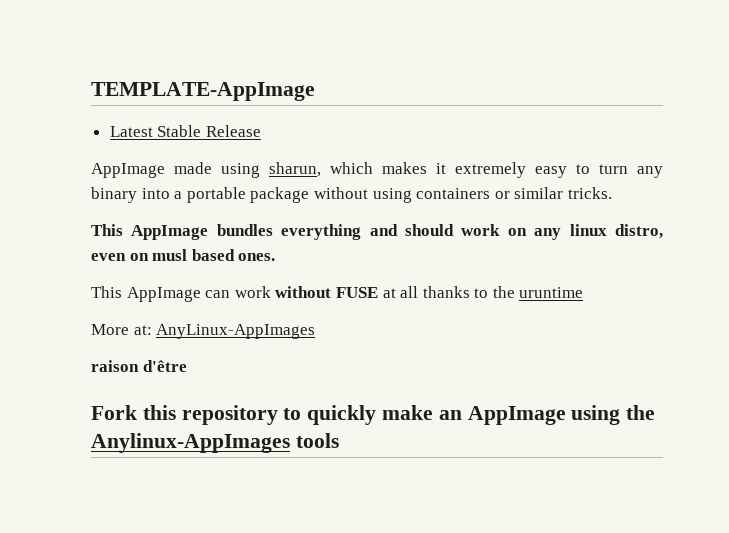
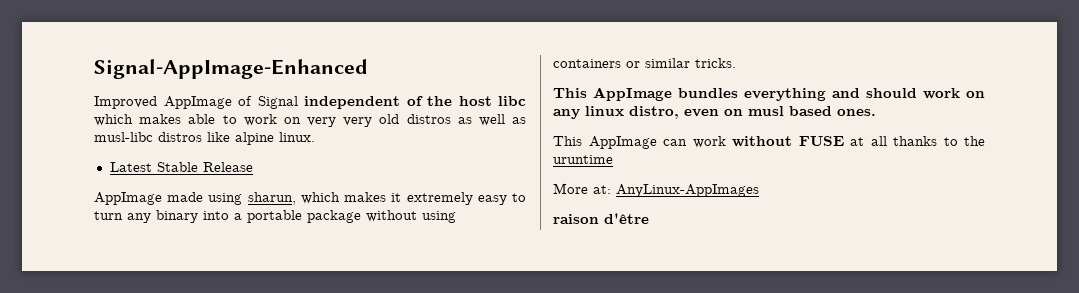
[91,82,315,101] TEMPLATE-AppImage -> [94,59,368,79] [94,96,526,109] [94,114,526,127] [94,132,315,145] Signal-AppImage-Enhanced // Improved AppImage of Signal independent of the host libc which makes able to work on very very old distros as well as musl-libc distros like alpine linux.
[91,405,656,425] [91,433,339,453] // Fork this repository to quickly make an AppImage using the Anylinux-AppImages tools -> (649, 218) none

